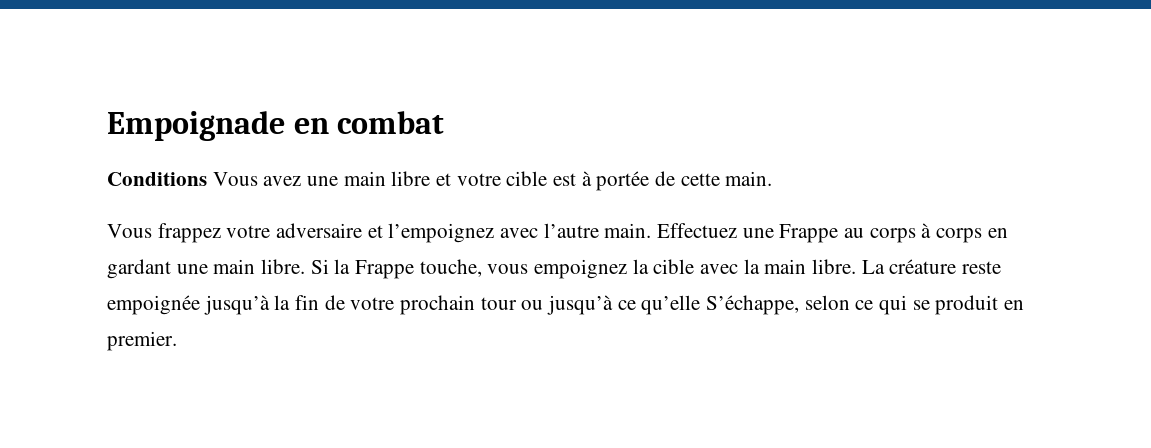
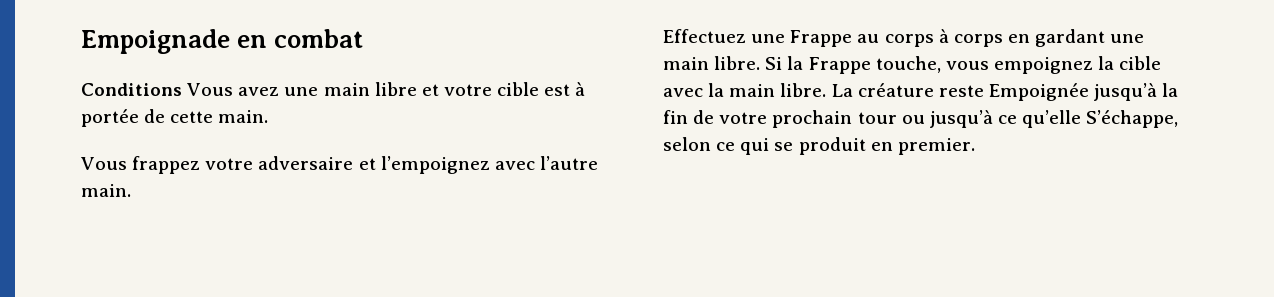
(652, 230) none -> (131, 190) //
[107,295,200,315] empoignée -> [988,83,1089,101] Empoignée

